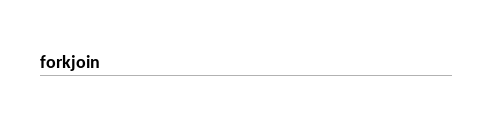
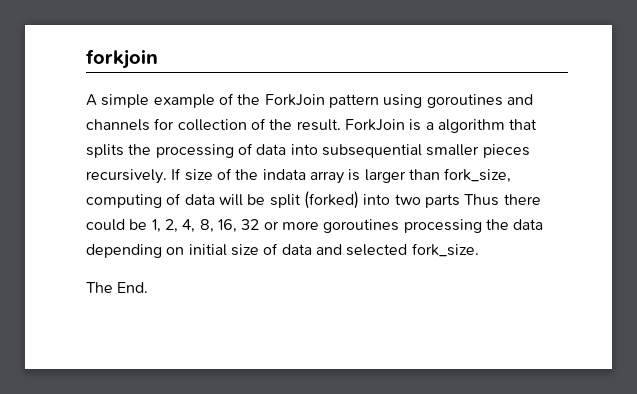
(100, 63) none -> [86,93,533,108] [86,118,538,133] [86,143,530,158] [86,168,512,184] [86,191,541,209] [86,219,544,233] [86,243,479,258] [86,282,149,293] // A simple example of the ForkJoin pattern using goroutines and channels for collection of the result. ForkJoin is a algorithm that splits the processing of data into subsequential smaller pieces recursively. If size of the indata array is larger than fork_size, computing of data will be split (forked) into two parts Thus there could be 1, 2, 4, 8, 16, 32 or more goroutines processing the data depending on initial size of data and selected fork_size. // The End.

